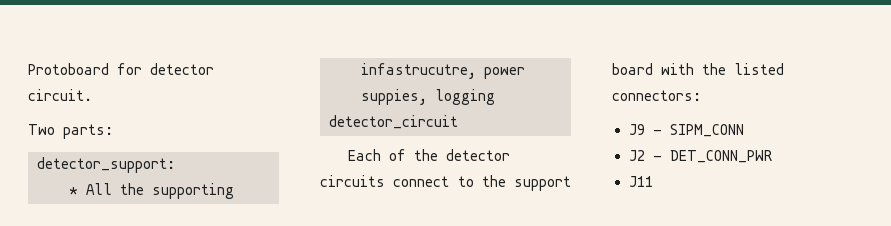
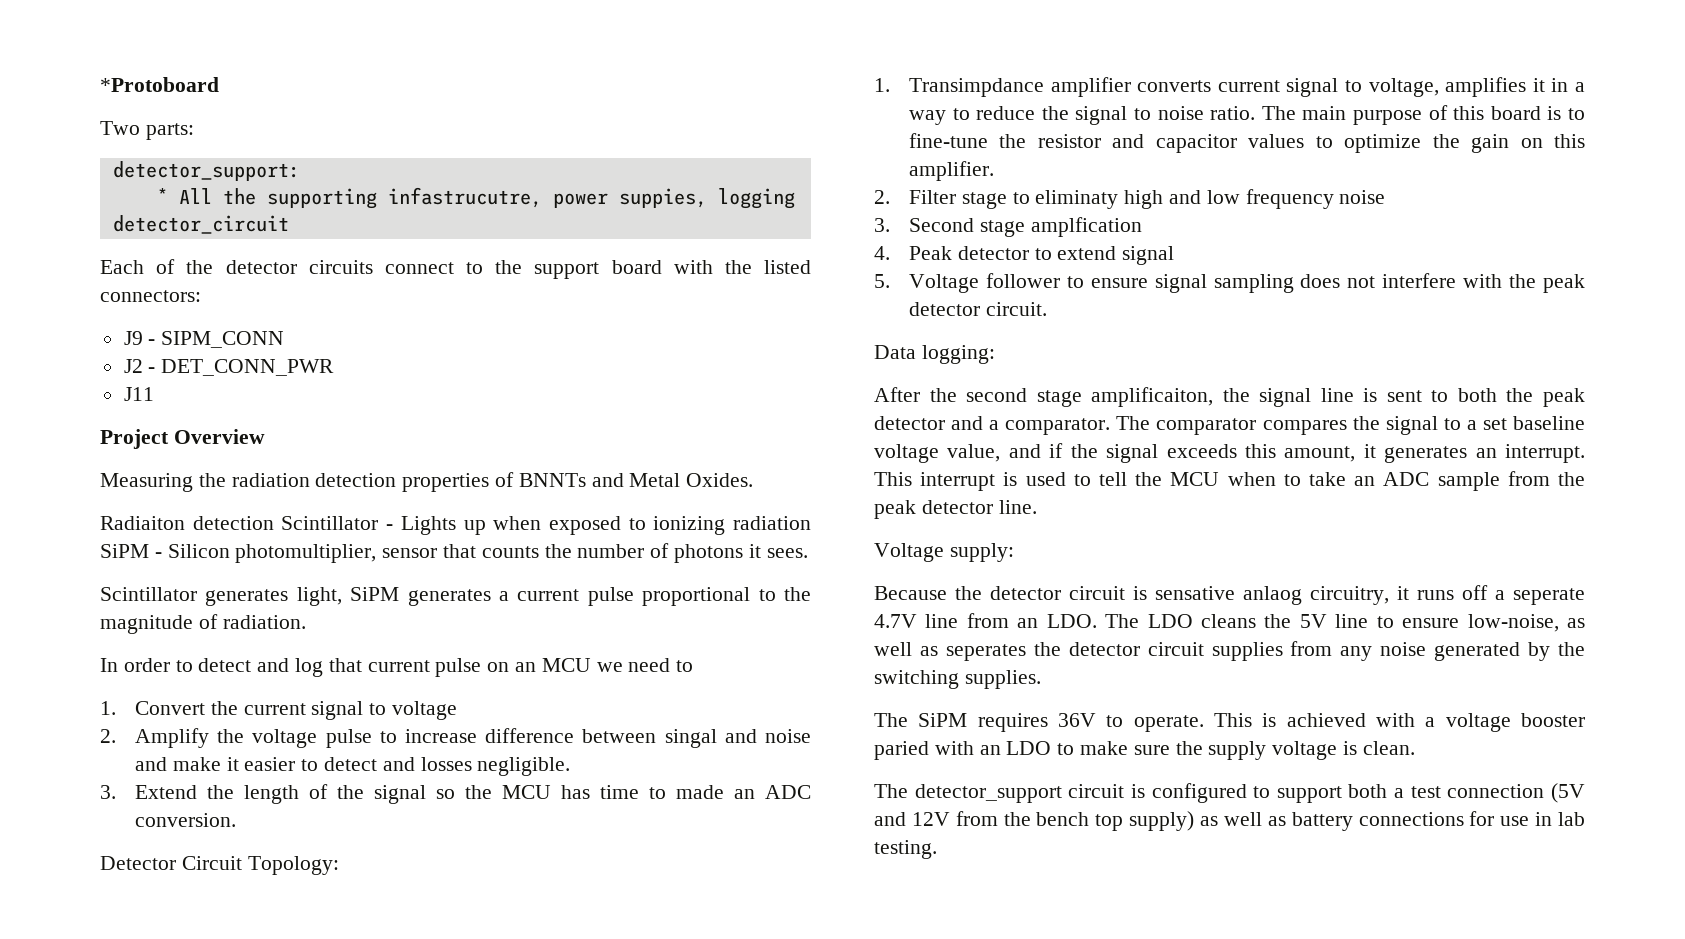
[28,63,214,75] [28,89,92,101] Protoboard for detector circuit. -> [100,77,219,92] *Protoboard
(653, 181) none -> [100,429,265,449] [100,472,754,492] [100,516,811,535] [100,543,808,563] [100,587,811,606] [100,614,306,634] [100,658,694,677] [100,701,457,720] [100,728,811,748] [134,757,571,776] [100,784,811,804] [134,813,236,827] [100,856,339,875] [874,77,1585,97] [908,105,1585,125] [908,133,1585,153] [908,161,994,181] [874,189,1386,209] [874,217,1142,237] [874,246,1175,265] [874,273,1585,293] [908,302,1047,316] [874,345,995,364] [874,387,1585,407] [874,416,1585,435] [874,443,1585,463] [874,471,1585,491] [874,500,1037,519] [874,543,1014,562] [874,585,1585,605] [874,613,1585,632] [874,641,1585,661] [874,670,1041,689] [874,713,1585,732] [874,741,1415,760] [874,783,1585,803] [874,811,1585,831] [874,840,937,859] // Project Overview // Measuring the radiation detection properties of BNNTs and Metal Oxides. // Radiaiton detection Scintillator - Lights up when exposed to ionizing radiation SiPM - Silicon photomultiplier, sensor that counts the number of photons it sees. // Scintillator generates light, SiPM generates a current pulse proportional to the magnitude of radiation. // In order to detect and log that current pulse on an MCU we need to // 1. Convert the current signal to voltage // 2. Amplify the voltage pulse to increase difference between singal and noise and make it easier to detect and losses negligible. // 3. Extend the length of the signal so the MCU has time to made an ADC conversion. // Detector Circuit Topology: // 1. Transimpdance amplifier converts current signal to voltage, amplifies it in a way to reduce the signal to noise ratio. The main purpose of this board is to fine-tune the resistor and capacitor values to optimize the gain on this amplifier. // 2. Filter stage to eliminaty high and low frequency noise // 3. Second stage amplfication // 4. Peak detector to extend signal // 5. Voltage follower to ensure signal sampling does not interfere with the peak detector circuit. // Data logging: // After the second stage amplificaiton, the signal line is sent to both the peak detector and a comparator. The comparator compares the signal to a set baseline voltage value, and if the signal exceeds this amount, it generates an interrupt. This interrupt is used to tell the MCU when to take an ADC sample from the peak detector line. // Voltage supply: // Because the detector circuit is sensative anlaog circuitry, it runs off a seperate 4.7V line from an LDO. The LDO cleans the 5V line to ensure low-noise, as well as seperates the detector circuit supplies from any noise generated by the switching supplies. // The SiPM requires 36V to operate. This is achieved with a voltage booster paried with an LDO to make sure the supply voltage is clean. // The detector_support circuit is configured to support both a test connection (5V and 12V from the bench top supply) as well as battery connections for use in lab testing.

